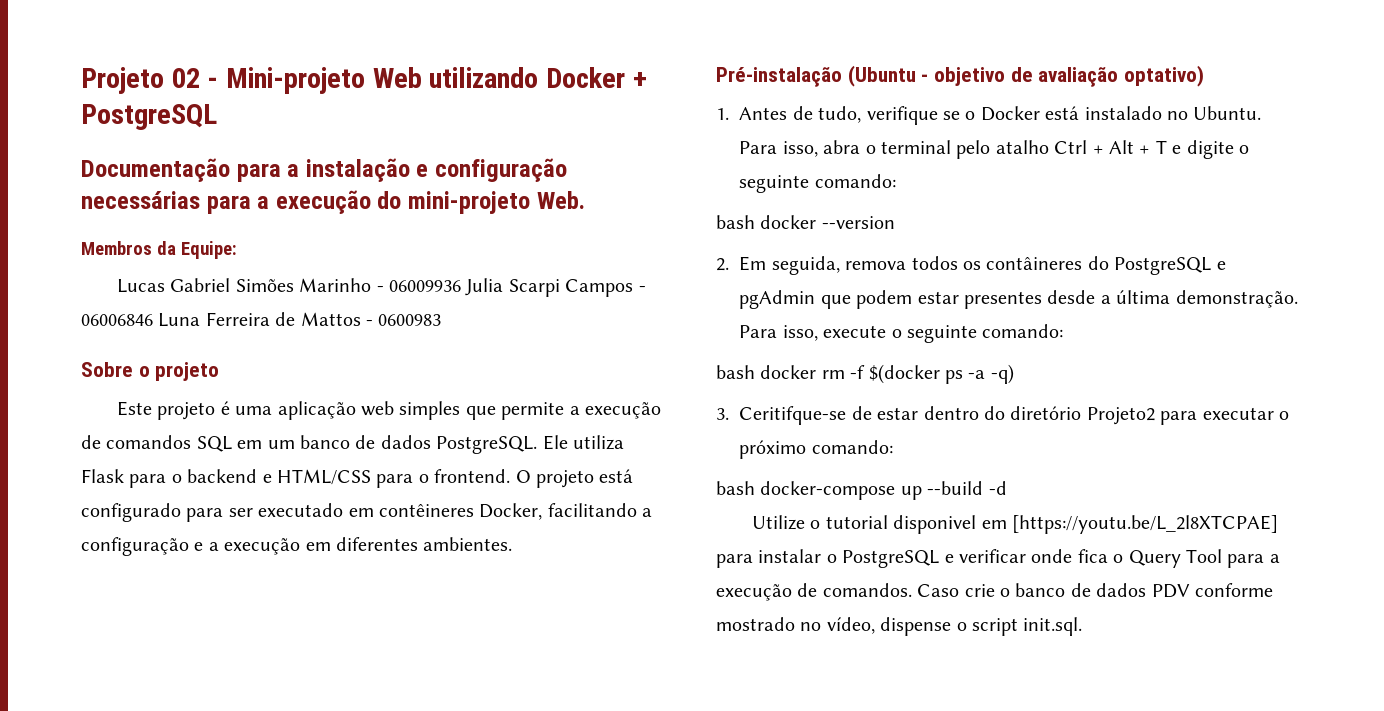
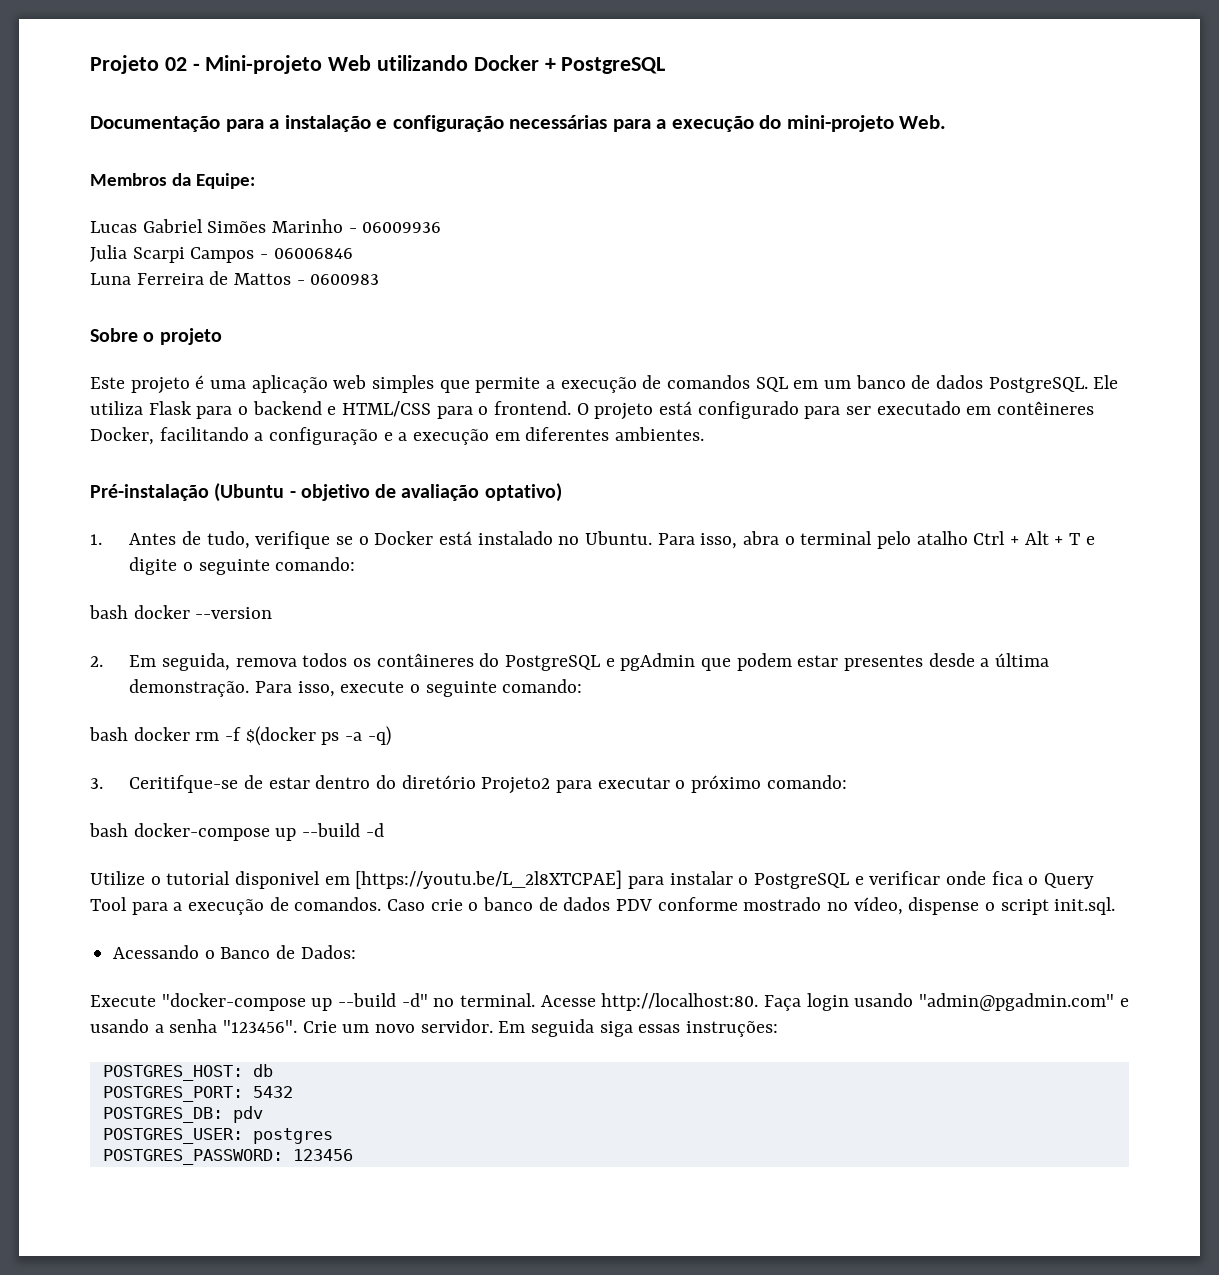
(461, 286) none -> (442, 227) //
(153, 320) none -> (353, 253) //
(1083, 626) none -> [113,945,356,959] [90,993,1129,1011] [90,1019,779,1037] [102,1064,273,1081] [102,1086,293,1102] [102,1106,263,1123] [102,1128,333,1144] [102,1149,353,1165] // Acessando o Banco de Dados: // Execute "docker-compose up --build -d" no terminal. Acesse http://localhost:80. Faça login usando "admin@pgadmin.com" e usando a senha "123456". Crie um novo servidor. Em seguida siga essas instruções: // POSTGRES_HOST: db // POSTGRES_PORT: 5432 // POSTGRES_DB: pdv // POSTGRES_USER: postgres // POSTGRES_PASSWORD: 123456

